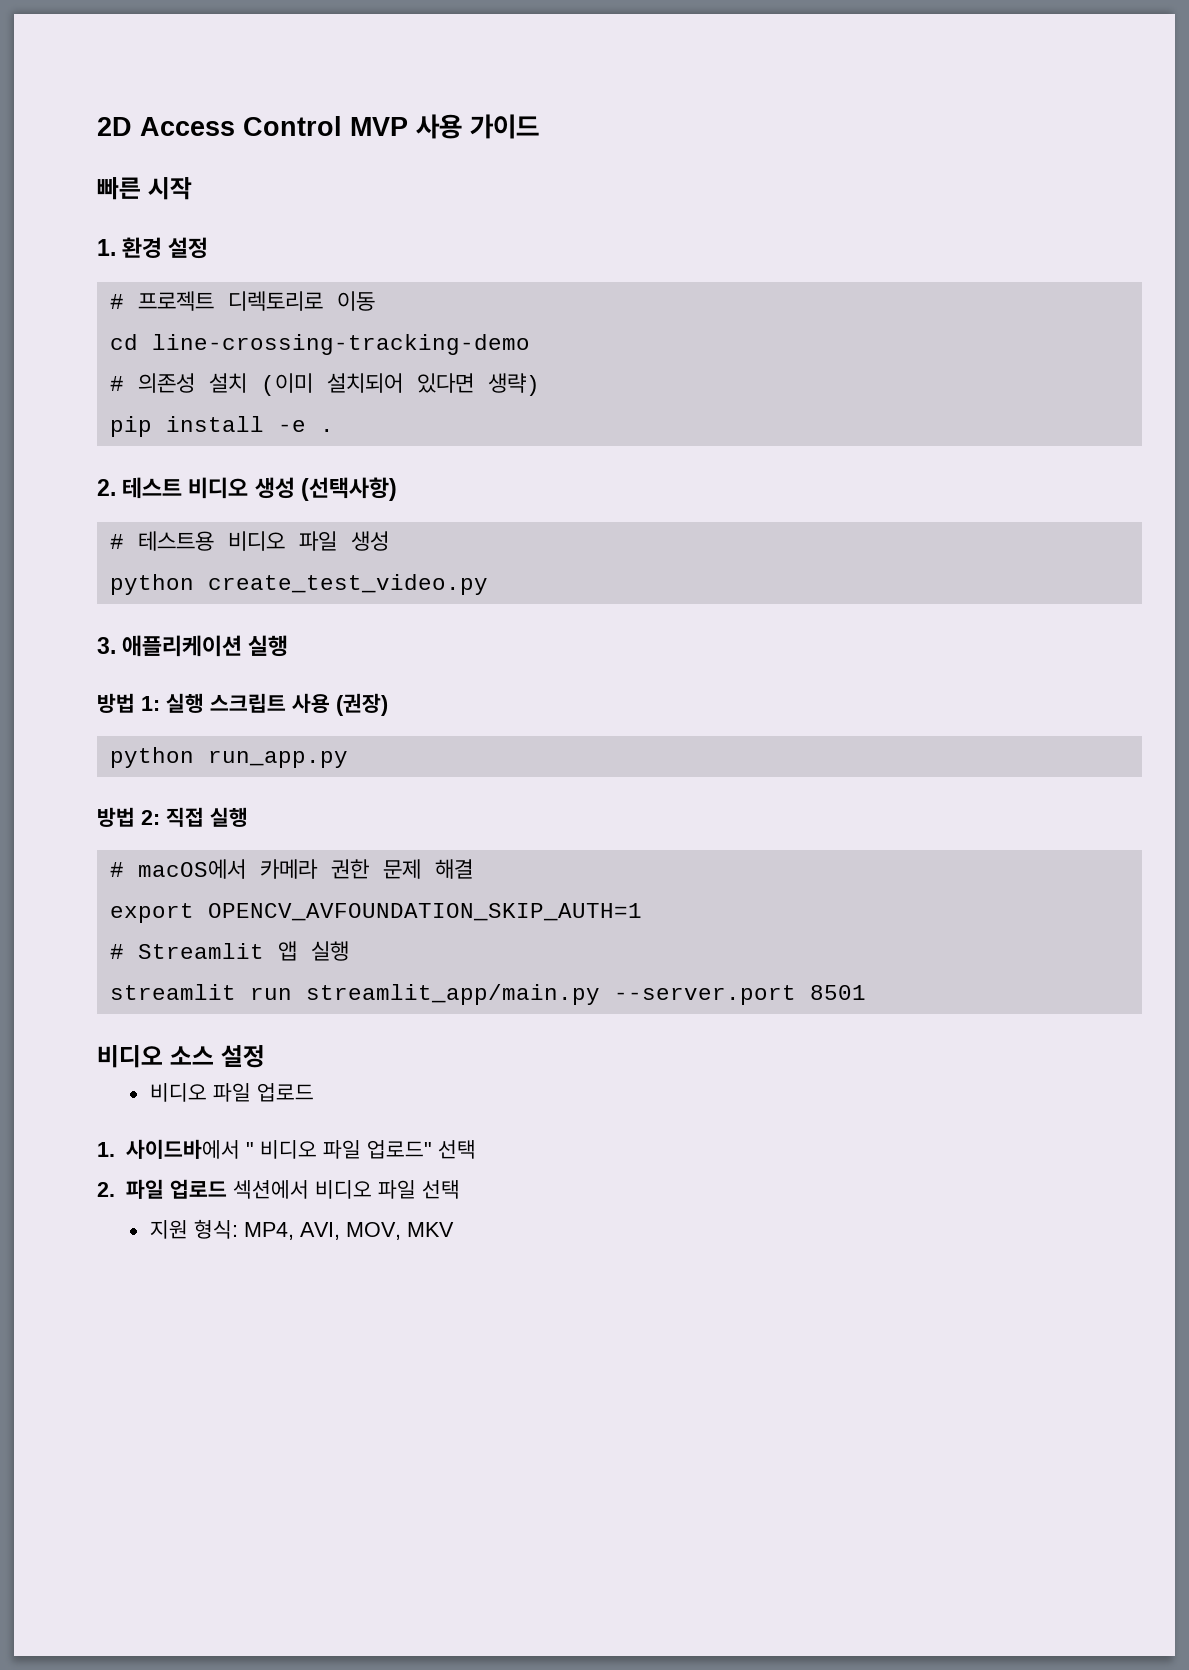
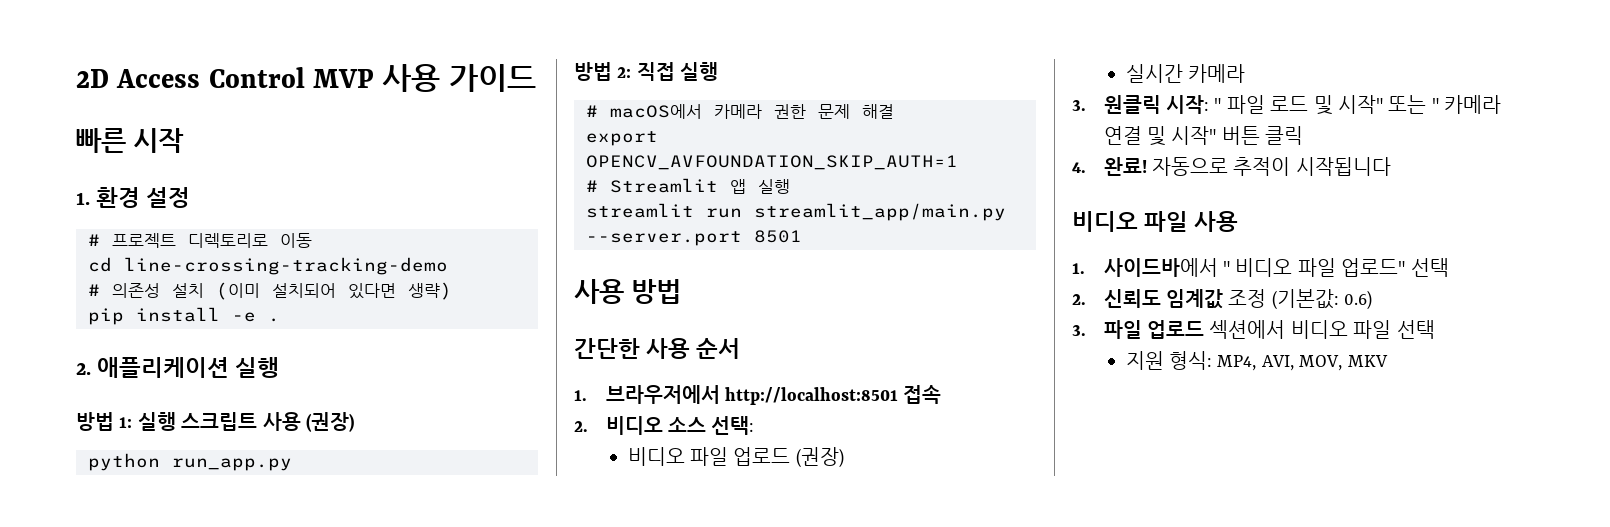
[122,477,397,501] [109,531,389,551] [109,574,488,595] [97,637,116,654] 테스트 비디오 생성 (선택사항) // # 테스트용 비디오 파일 생성 // python create_test_video.py // 3. -> (91, 369) none
(866, 992) none -> [574,279,682,304] [574,338,741,359] [574,385,942,405] [574,421,588,432] 사용 방법 // 간단한 사용 순서 // 1. 브라우저에서 http://localhost:8501 접속 // 2.
[221,1045,265,1068] 설정 -> [711,416,755,435] 선택:
(314, 1092) none -> [795,447,844,468] [1125,64,1246,83] [1072,95,1502,115] [1103,126,1304,146] [1072,157,1391,176] [1072,211,1239,232] (권장) // 실시간 카메라 // 3. 원클릭 시작: " 파일 로드 및 시작" 또는 " 카메라 연결 및 시작" 버튼 클릭 // 4. 완료! 자동으로 추적이 시작됩니다 // 비디오 파일 사용
(115, 1189) none -> [1103,289,1373,310] [1072,325,1086,336] 신뢰도 임계값 조정 (기본값: 0.6) // 3.

